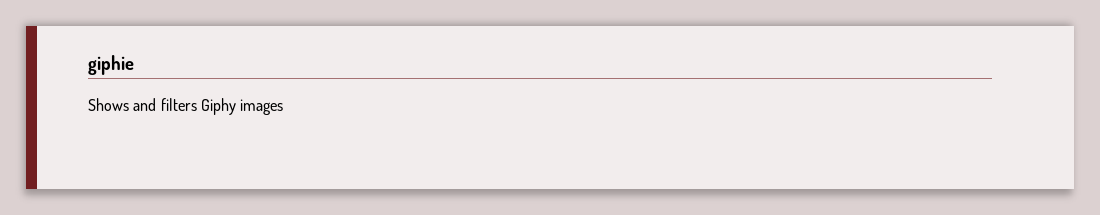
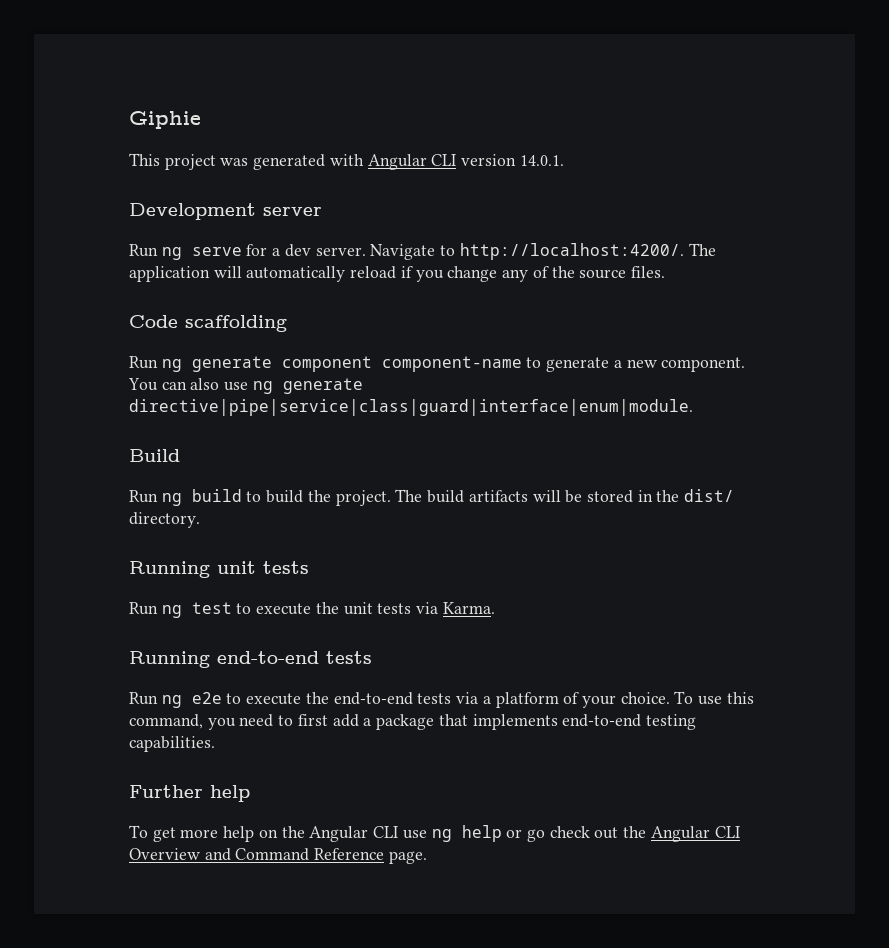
[88,55,134,75] [88,98,284,115] giphie // Shows and filters Giphy images -> [129,111,201,129] [129,153,564,170] [129,203,322,220] [129,243,716,260] [129,266,665,282] [129,315,287,332] [129,356,746,372] [128,378,363,394] [129,399,693,416] [129,449,180,462] [129,489,735,506] [129,512,200,528] [129,561,309,578] [129,602,495,618] [129,651,372,668] [129,691,754,708] [129,714,696,730] [129,736,215,752] [129,785,250,802] [129,825,740,842] [129,848,427,864] Giphie // This project was generated with Angular CLI version 14.0.1. // Development server // Run ng serve for a dev server. Navigate to http://localhost:4200/. The application will automatically reload if you change any of the source files. // Code scaffolding // Run ng generate component component-name to generate a new component. You can also use ng generate directive|pipe|service|class|guard|interface|enum|module. // Build // Run ng build to build the project. The build artifacts will be stored in the dist/ directory. // Running unit tests // Run ng test to execute the unit tests via Karma. // Running end-to-end tests // Run ng e2e to execute the end-to-end tests via a platform of your choice. To use this command, you need to first add a package that implements end-to-end testing capabilities. // Further help // To get more help on the Angular CLI use ng help or go check out the Angular CLI Overview and Command Reference page.

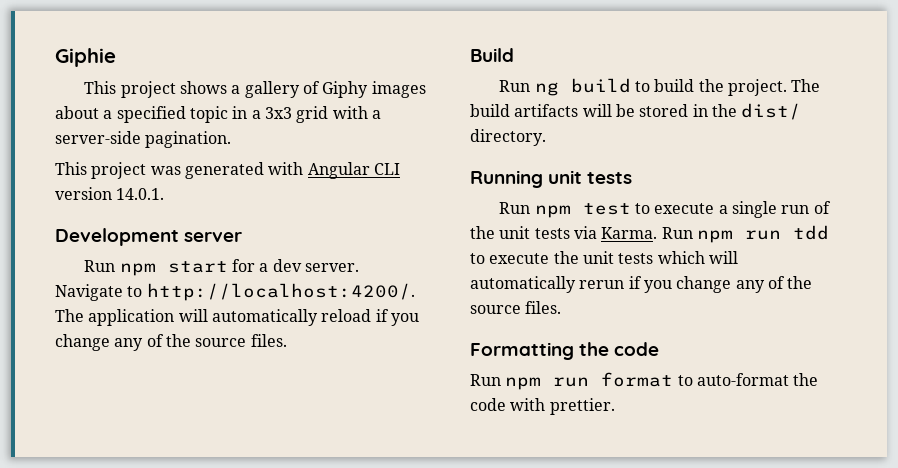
(201, 120) none -> [84,81,426,98] [55,106,381,123] [55,131,232,148] // This project shows a gallery of Giphy images about a specified topic in a 3x3 grid with a server-side pagination.
[161,247,242,260] ng serve -> [119,261,228,276] npm start
[129,315,287,332] [129,356,746,372] [128,378,363,394] [129,399,693,416] // Code scaffolding // Run ng generate component component-name to generate a new component. You can also use ng generate directive|pipe|service|class|guard|interface|enum|module. -> (287, 340) none
[161,605,182,618] ng -> [534,205,571,218] npm
[315,602,495,615] [129,651,372,668] [129,691,754,708] [129,714,696,730] [129,736,215,752] [129,785,250,802] [129,825,740,842] [129,848,427,864] the unit tests via Karma. // Running end-to-end tests // Run ng e2e to execute the end-to-end tests via a platform of your choice. To use this command, you need to first add a package that implements end-to-end testing capabilities. // Further help // To get more help on the Angular CLI use ng help or go check out the Angular CLI Overview and Command Reference page. -> [718,201,831,218] [470,225,829,243] [470,251,738,264] [470,276,813,293] [470,301,562,314] [470,342,660,360] [470,372,819,390] [470,398,615,415] a single run of the unit tests via Karma. Run npm run tdd to execute the unit tests which will automatically rerun if you change any of the source files. // Formatting the code // Run npm run format to auto-format the code with prettier.

